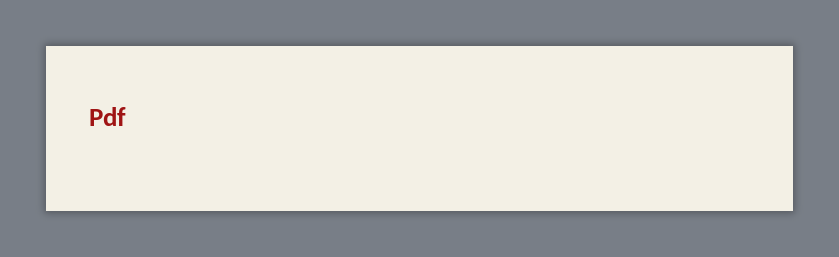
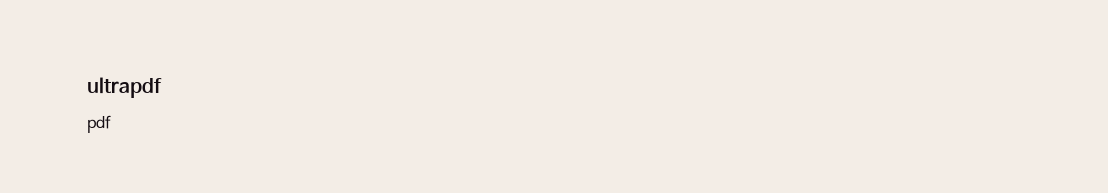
[89,107,126,126] Pdf -> [87,77,162,98] [87,115,111,133] ultrapdf // pdf

